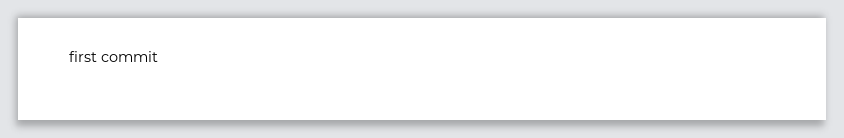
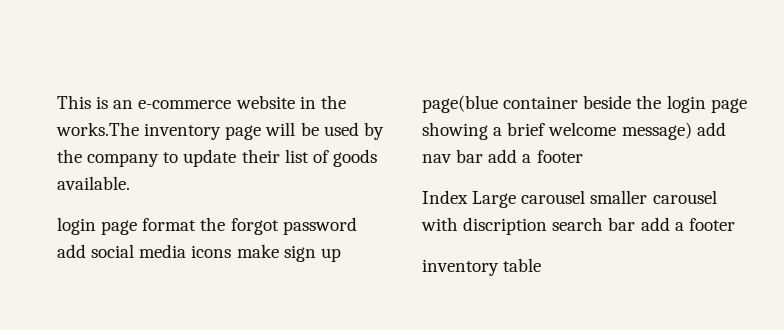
[69,51,158,62] first commit -> [57,95,346,109] [56,122,384,140] [57,149,377,167] [57,176,130,190] [57,217,357,235] [57,244,341,262] [422,95,747,113] [422,122,726,140] [422,149,583,163] [422,190,717,208] [421,217,735,235] [422,258,542,276] This is an e-commerce website in the works.The inventory page will be used by the company to update their list of goods available. // login page format the forgot password add social media icons make sign up page(blue container beside the login page showing a brief welcome message) add nav bar add a footer // Index Large carousel smaller carousel with discription search bar add a footer // inventory table

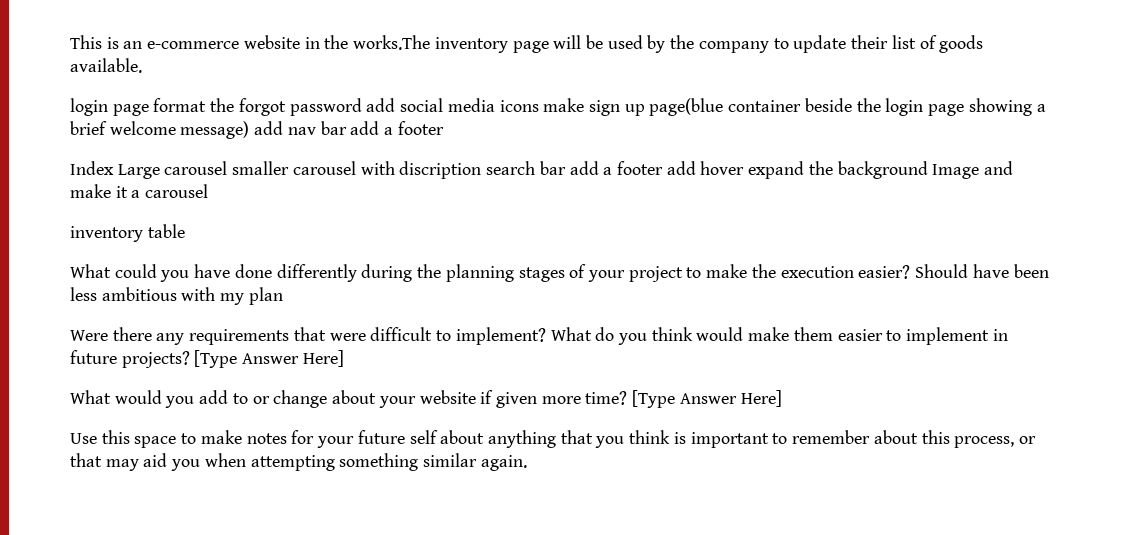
[422,258,542,276] // inventory table -> [666,161,1014,179] [70,184,209,198] [70,224,185,242] [70,264,1049,282] [70,287,283,305] [70,327,1008,345] [70,350,344,368] [70,390,782,408] [70,430,1036,448] [70,453,527,471] add hover expand the background Image and make it a carousel // inventory table // What could you have done differently during the planning stages of your project to make the execution easier? Should have been less ambitious with my plan // Were there any requirements that were difficult to implement? What do you think would make them easier to implement in future projects? [Type Answer Here] // What would you add to or change about your website if given more time? [Type Answer Here] // Use this space to make notes for your future self about anything that you think is important to remember about this process, or that may aid you when attempting something similar again.

